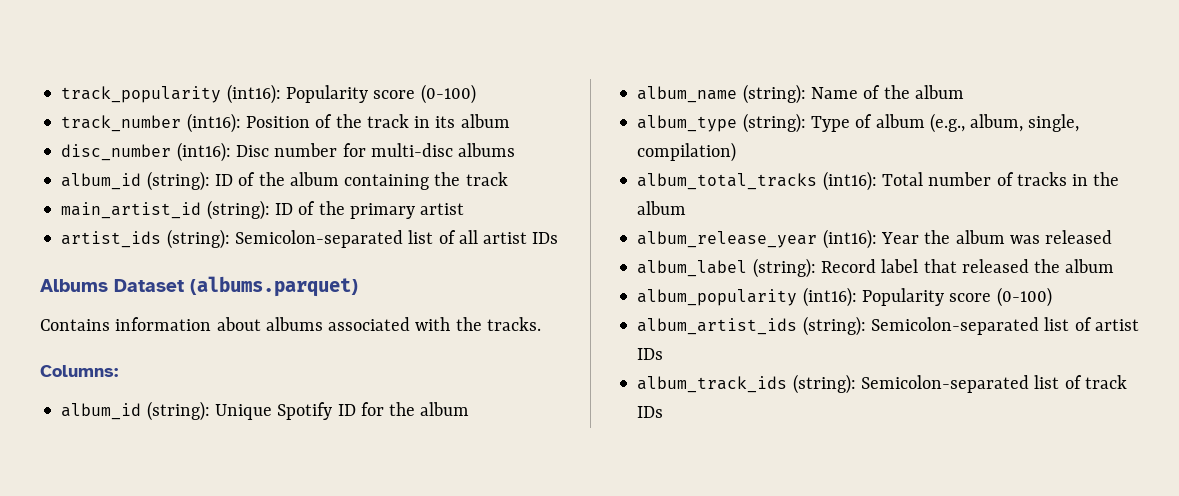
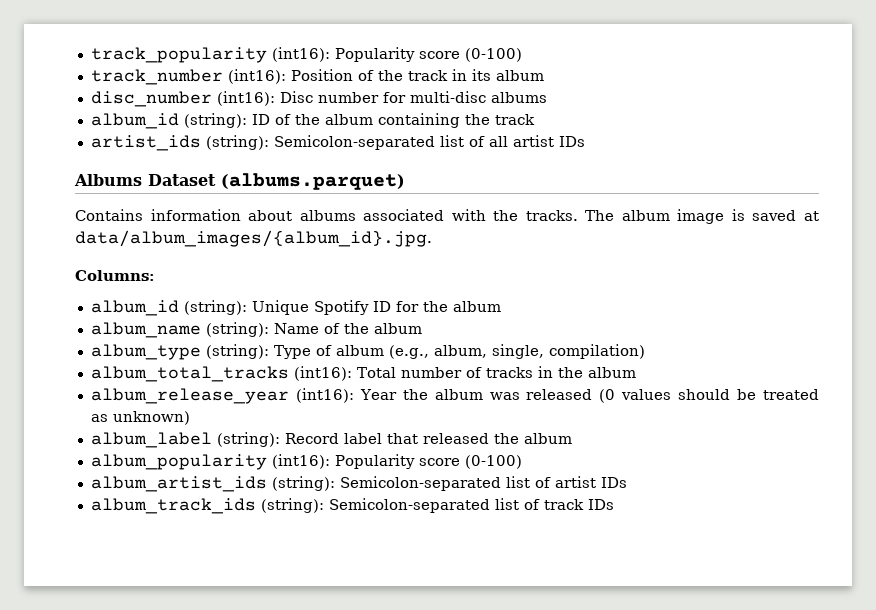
[61,200,465,220] // main_artist_id (string): ID of the primary artist -> (535, 119) none
(541, 324) none -> [585,209,820,224] [75,230,432,247] The album image is saved at data/album_images/{album_id}.jpg.
(1113, 237) none -> [599,389,820,403] [90,411,190,425] (0 values should be treated as unknown)

